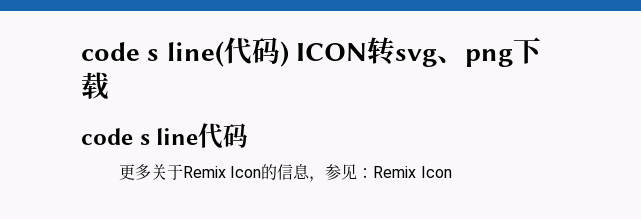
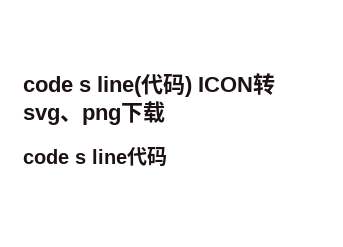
[119,164,452,182] // 更多关于Remix Icon的信息，参见：Remix Icon -> (167, 156) none

